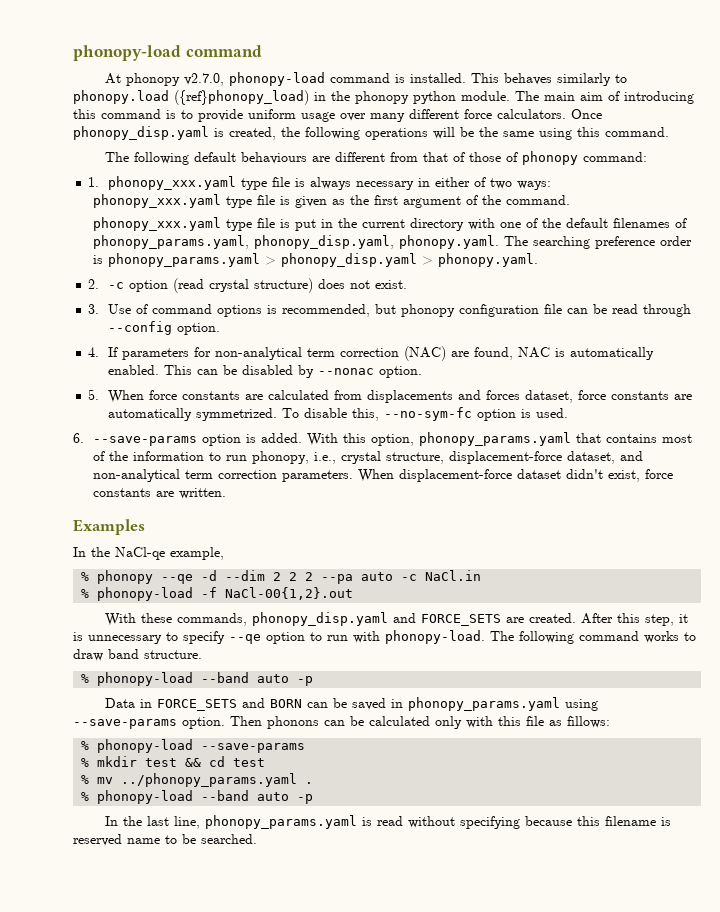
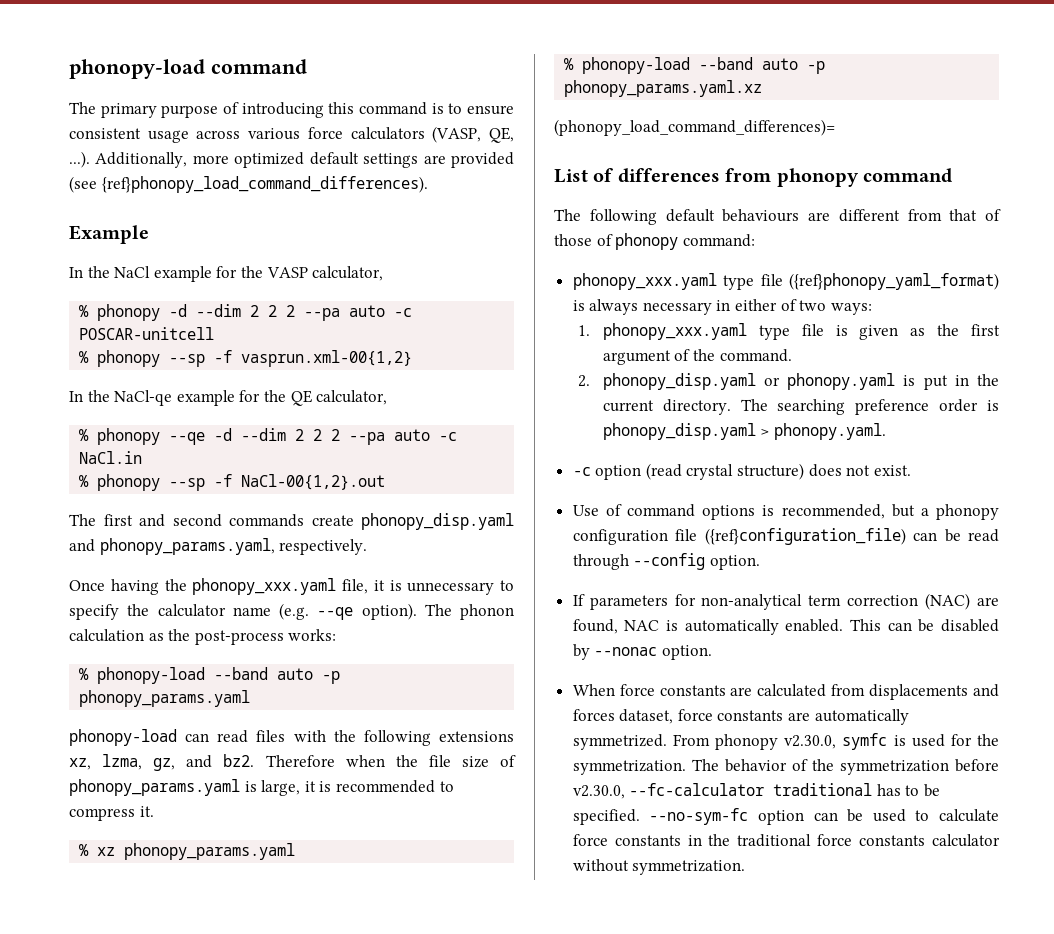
[105,72,628,86] [73,90,603,105] At phonopy v2.7.0, phonopy-load command is installed. This behaves similarly to phonopy.load ({ref}phonopy_load) in the phonopy python module. The main aim -> [69,102,219,118] The primary purpose
[198,109,602,122] [73,126,669,140] provide uniform usage over many different force calculators. Once phonopy_disp.yaml is created, the following operations will be the same using this command. -> [467,105,514,115] [69,126,514,143] [69,151,514,168] [69,176,428,193] [69,225,149,244] [69,266,384,282] [79,304,413,321] [79,327,215,340] [79,350,413,367] [69,390,388,406] [79,428,458,445] [79,451,143,464] [79,474,386,491] [69,513,514,530] [69,538,368,555] [69,578,514,595] [69,603,514,620] [69,629,337,645] [79,667,341,684] [79,690,251,707] [69,729,514,746] [69,754,517,771] [69,779,454,796] [69,806,154,821] [79,843,296,860] [564,57,826,74] [564,80,763,97] [554,119,835,136] [554,168,952,187] ensure consistent usage across various force calculators (VASP, QE, ...). Additionally, more optimized default settings are provided (see {ref}phonopy_load_command_differences). // Example // In the NaCl example for the VASP calculator, // % phonopy -d --dim 2 2 2 --pa auto -c POSCAR-unitcell // % phonopy --sp -f vasprun.xml-00{1,2} // In the NaCl-qe example for the QE calculator, // % phonopy --qe -d --dim 2 2 2 --pa auto -c NaCl.in // % phonopy --sp -f NaCl-00{1,2}.out // The first and second commands create phonopy_disp.yaml and phonopy_params.yaml, respectively. // Once having the phonopy_xxx.yaml file, it is unnecessary to specify the calculator name (e.g. --qe option). The phonon calculation as the post-process works: // % phonopy-load --band auto -p phonopy_params.yaml // phonopy-load can read files with the following extensions xz, lzma, gz, and bz2. Therefore when the file size of phonopy_params.yaml is large, it is recommended to compress it. // % xz phonopy_params.yaml // % phonopy-load --band auto -p phonopy_params.yaml.xz // (phonopy_load_command_differences)= // List of differences from phonopy command
[88,176,291,190] 1. phonopy_xxx.yaml type file -> [572,273,999,290] phonopy_xxx.yaml type file ({ref}phonopy_yaml_format)
(552, 185) none -> [578,325,591,336] 1.
[92,217,275,231] phonopy_xxx.yaml type file -> [578,373,896,390] 2. phonopy_disp.yaml or phonopy.yaml
[409,218,687,231] [92,235,499,249] directory with one of the default filenames of phonopy_params.yaml, phonopy_disp.yaml, phonopy.yaml. -> [662,399,731,415] directory.
[107,253,276,267] phonopy_params.yaml > -> (999, 405) none
[88,279,100,289] 2. -> (887, 431) none
[88,304,100,314] 3. -> (911, 470) none
(397, 309) none -> [920,508,929,516] a
(563, 309) none -> [704,528,906,545] ({ref}configuration_file)
[88,347,100,357] 4. -> (760, 562) none
[88,389,100,400] 5. -> (712, 652) none
[282,407,569,421] [73,432,692,446] [92,451,643,464] [92,469,673,482] [92,488,226,499] [73,519,145,535] [73,547,224,560] [81,570,482,584] [81,587,354,601] [105,612,689,626] [73,630,696,644] [73,649,202,661] [81,672,314,686] [105,697,599,711] [73,716,610,729] [81,739,306,753] [81,756,266,767] [81,773,314,787] [81,790,314,804] [105,815,672,829] [73,834,257,846] To disable this, --no-sym-fc option is used. // 6. --save-params option is added. With this option, phonopy_params.yaml that contains most of the information to run phonopy, i.e., crystal structure, displacement-force dataset, and non-analytical term correction parameters. When displacement-force dataset didn't exist, force constants are written. // Examples // In the NaCl-qe example, // % phonopy --qe -d --dim 2 2 2 --pa auto -c NaCl.in // % phonopy-load -f NaCl-00{1,2}.out // With these commands, phonopy_disp.yaml and FORCE_SETS are created. After this step, it is unnecessary to specify --qe option to run with phonopy-load. The following command works to draw band structure. // % phonopy-load --band auto -p // Data in FORCE_SETS and BORN can be saved in phonopy_params.yaml using --save-params option. Then phonons can be calculated only with this file as fillows: // % phonopy-load --save-params // % mkdir test && cd test // % mv ../phonopy_params.yaml . // % phonopy-load --band auto -p // In the last line, phonopy_params.yaml is read without specifying because this filename is reserved name to be searched. -> [672,733,1000,750] [572,759,999,775] [572,783,941,799] [572,808,999,825] [572,834,1000,847] [572,859,746,875] From phonopy v2.30.0, symfc is used for the symmetrization. The behavior of the symmetrization before v2.30.0, --fc-calculator traditional has to be specified. --no-sym-fc option can be used to calculate force constants in the traditional force constants calculator without symmetrization.

